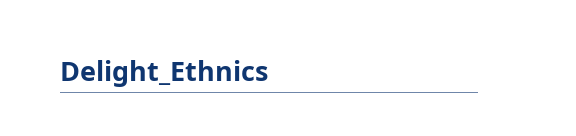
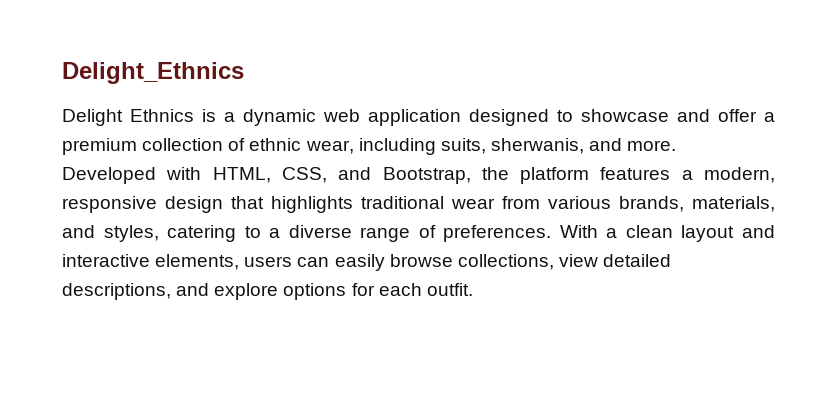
(268, 73) none -> [62,109,775,126] [62,138,677,155] [62,167,775,184] [62,196,775,213] [62,225,776,242] [62,254,672,271] [62,283,473,300] // Delight Ethnics is a dynamic web application designed to showcase and offer a premium collection of ethnic wear, including suits, sherwanis, and more. Developed with HTML, CSS, and Bootstrap, the platform features a modern, responsive design that highlights traditional wear from various brands, materials, and styles, catering to a diverse range of preferences. With a clean layout and interactive elements, users can easily browse collections, view detailed descriptions, and explore options for each outfit.

